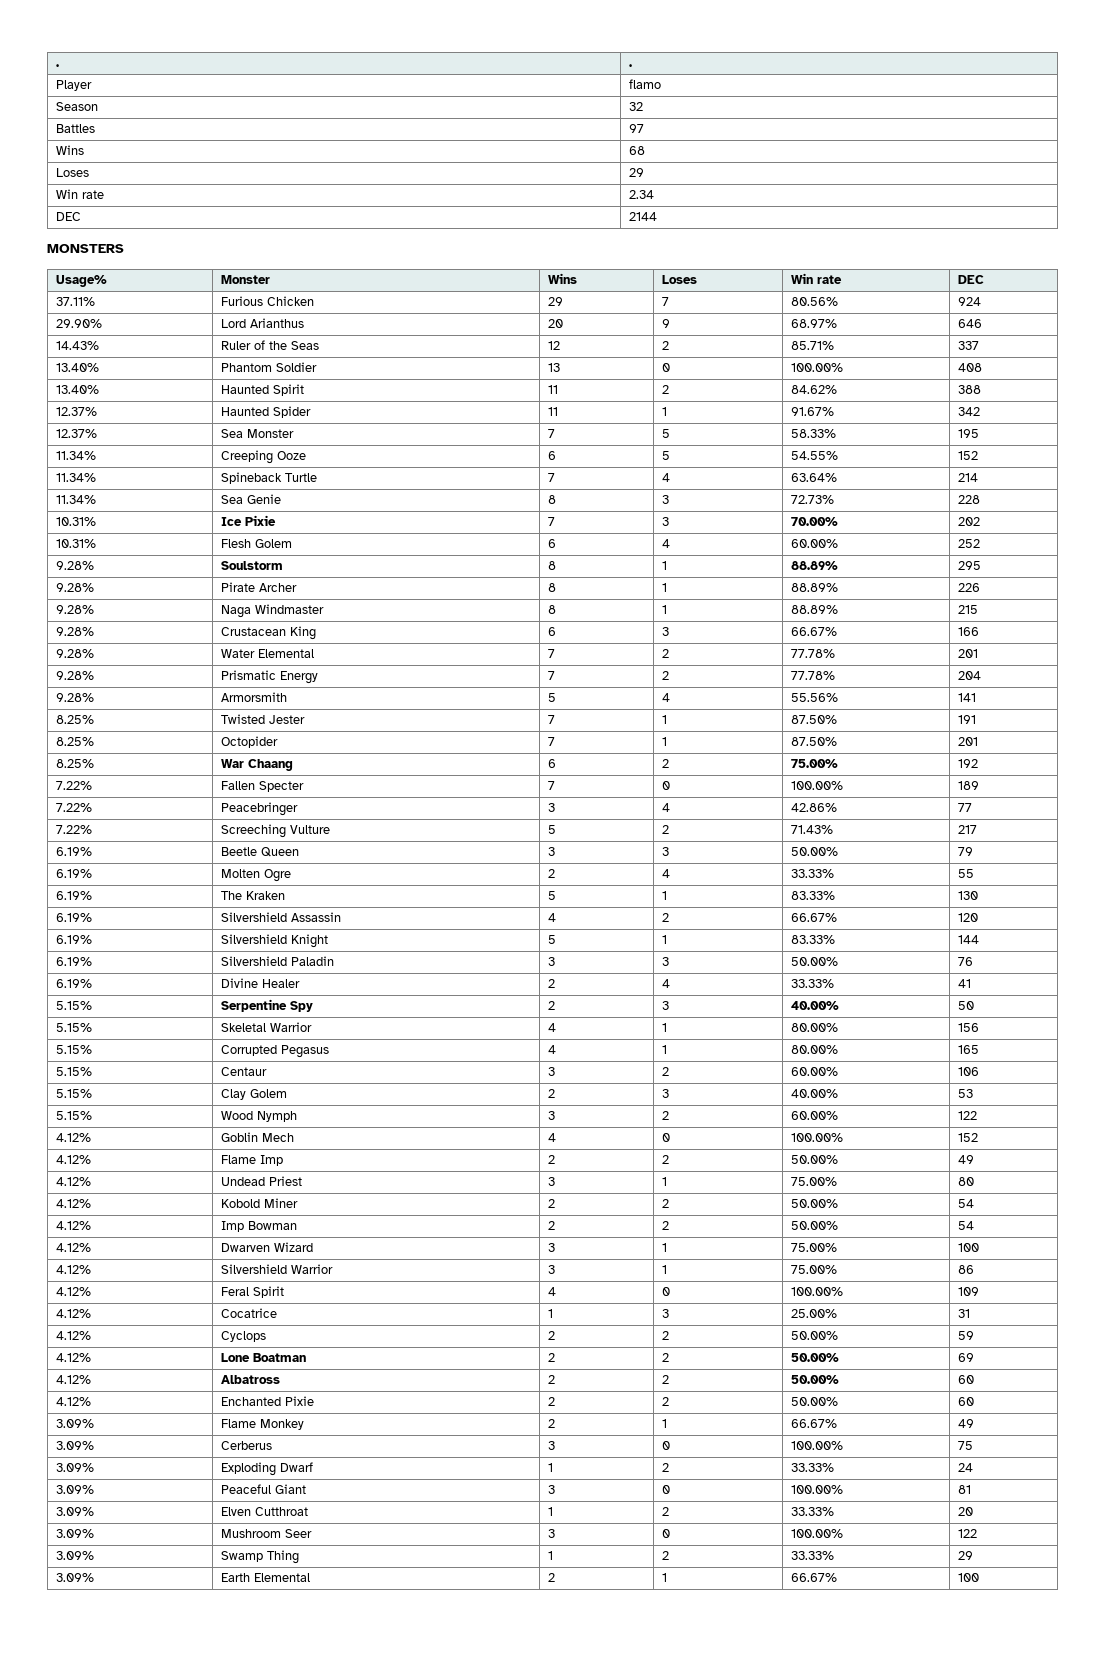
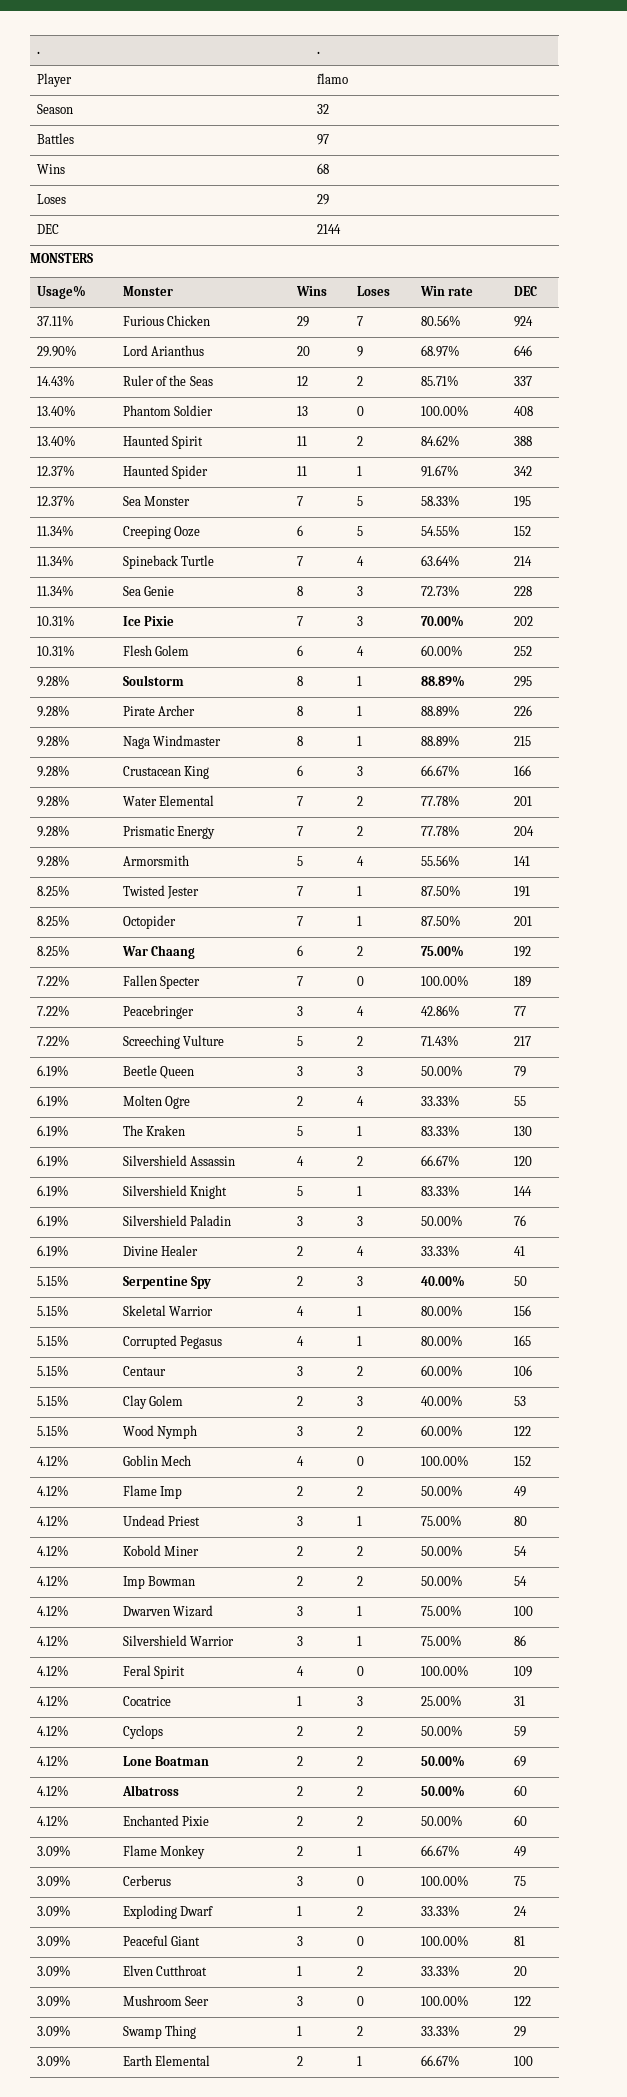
[56,189,105,199] [629,190,655,199] // Win rate | 2.34 -> (329, 199) none

